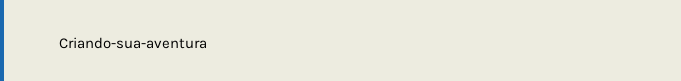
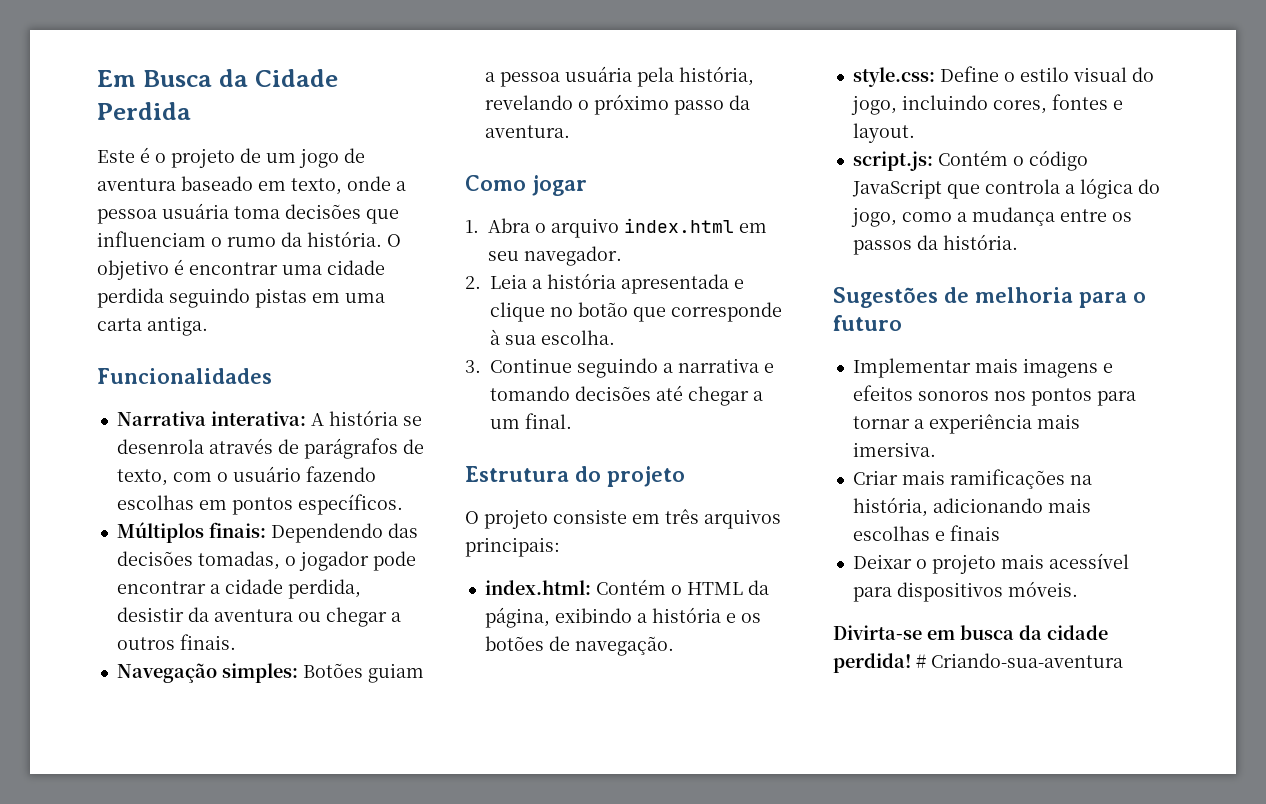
(59, 43) none -> [97,69,338,87] [97,102,191,120] [97,147,365,168] [97,176,406,195] [97,203,399,224] [97,231,401,247] [97,259,385,280] [97,288,385,308] [97,316,208,336] [97,368,272,384] [116,410,422,426] [116,438,424,459] [116,466,376,486] [116,494,403,515] [116,522,418,543] [116,551,416,571] [116,579,361,599] [116,607,401,627] [116,634,236,650] [116,663,424,683] [484,66,754,87] [484,94,750,115] [484,125,570,138] [465,175,587,196] [465,218,767,238] [488,246,622,266] [465,273,744,294] [490,302,782,322] [490,329,615,345] [465,358,774,378] [490,385,763,406] [490,413,572,429] [465,466,685,487] [465,509,781,529] [465,537,560,557] [484,579,769,595] [484,607,761,628] [484,636,674,656] [852,66,1154,87] [850,94,1123,115] [852,123,915,143] [852,150,1088,171] [851,178,1160,199] [850,207,1132,227] [852,234,1018,255] [833,287,1146,308] [833,315,902,331] [852,358,1113,378] [852,385,1136,406] [852,414,1080,434] [852,442,936,457] [852,469,1092,489] [852,497,1091,517] [852,525,1000,541] [852,553,1129,574] [852,581,1078,602] [833,625,1108,640] [833,653,926,673] Em Busca da Cidade Perdida // Este é o projeto de um jogo de aventura baseado em texto, onde a pessoa usuária toma decisões que influenciam o rumo da história. O objetivo é encontrar uma cidade perdida seguindo pistas em uma carta antiga. // Funcionalidades // Narrativa interativa: A história se desenrola através de parágrafos de texto, com o usuário fazendo escolhas em pontos específicos. // Múltiplos finais: Dependendo das decisões tomadas, o jogador pode encontrar a cidade perdida, desistir da aventura ou chegar a outros finais. // Navegação simples: Botões guiam a pessoa usuária pela história, revelando o próximo passo da aventura. // Como jogar // 1. Abra o arquivo index.html em seu navegador. // 2. Leia a história apresentada e clique no botão que corresponde à sua escolha. // 3. Continue seguindo a narrativa e tomando decisões até chegar a um final. // Estrutura do projeto // O projeto consiste em três arquivos principais: // index.html: Contém o HTML da página, exibindo a história e os botões de navegação. // style.css: Define o estilo visual do jogo, incluindo cores, fontes e layout. // script.js: Contém o código JavaScript que controla a lógica do jogo, como a mudança entre os passos da história. // Sugestões de melhoria para o futuro // Implementar mais imagens e efeitos sonoros nos pontos para tornar a experiência mais imersiva. // Criar mais ramificações na história, adicionando mais escolhas e finais // Deixar o projeto mais acessível para dispositivos móveis. // Divirta-se em busca da cidade perdida! #

